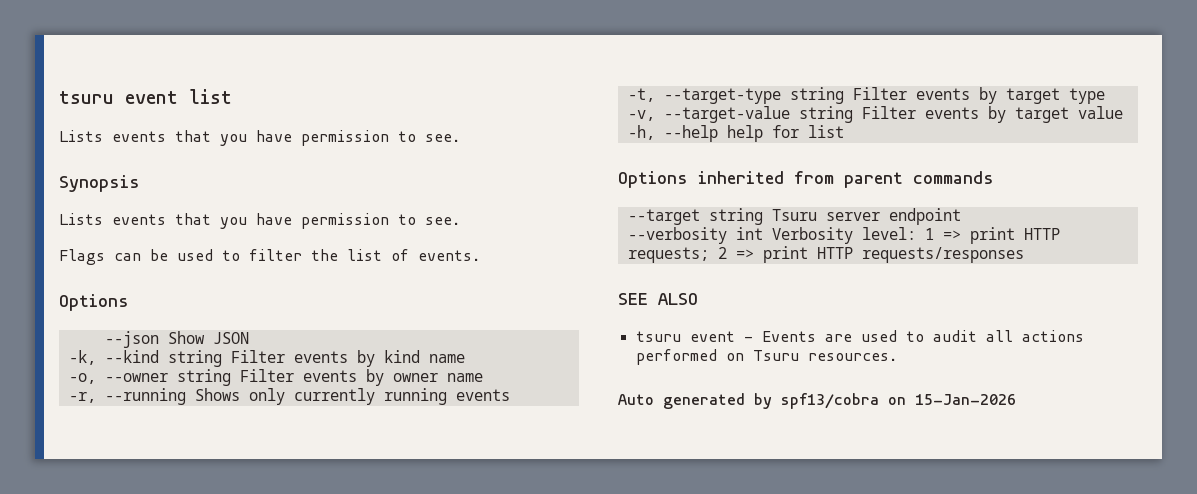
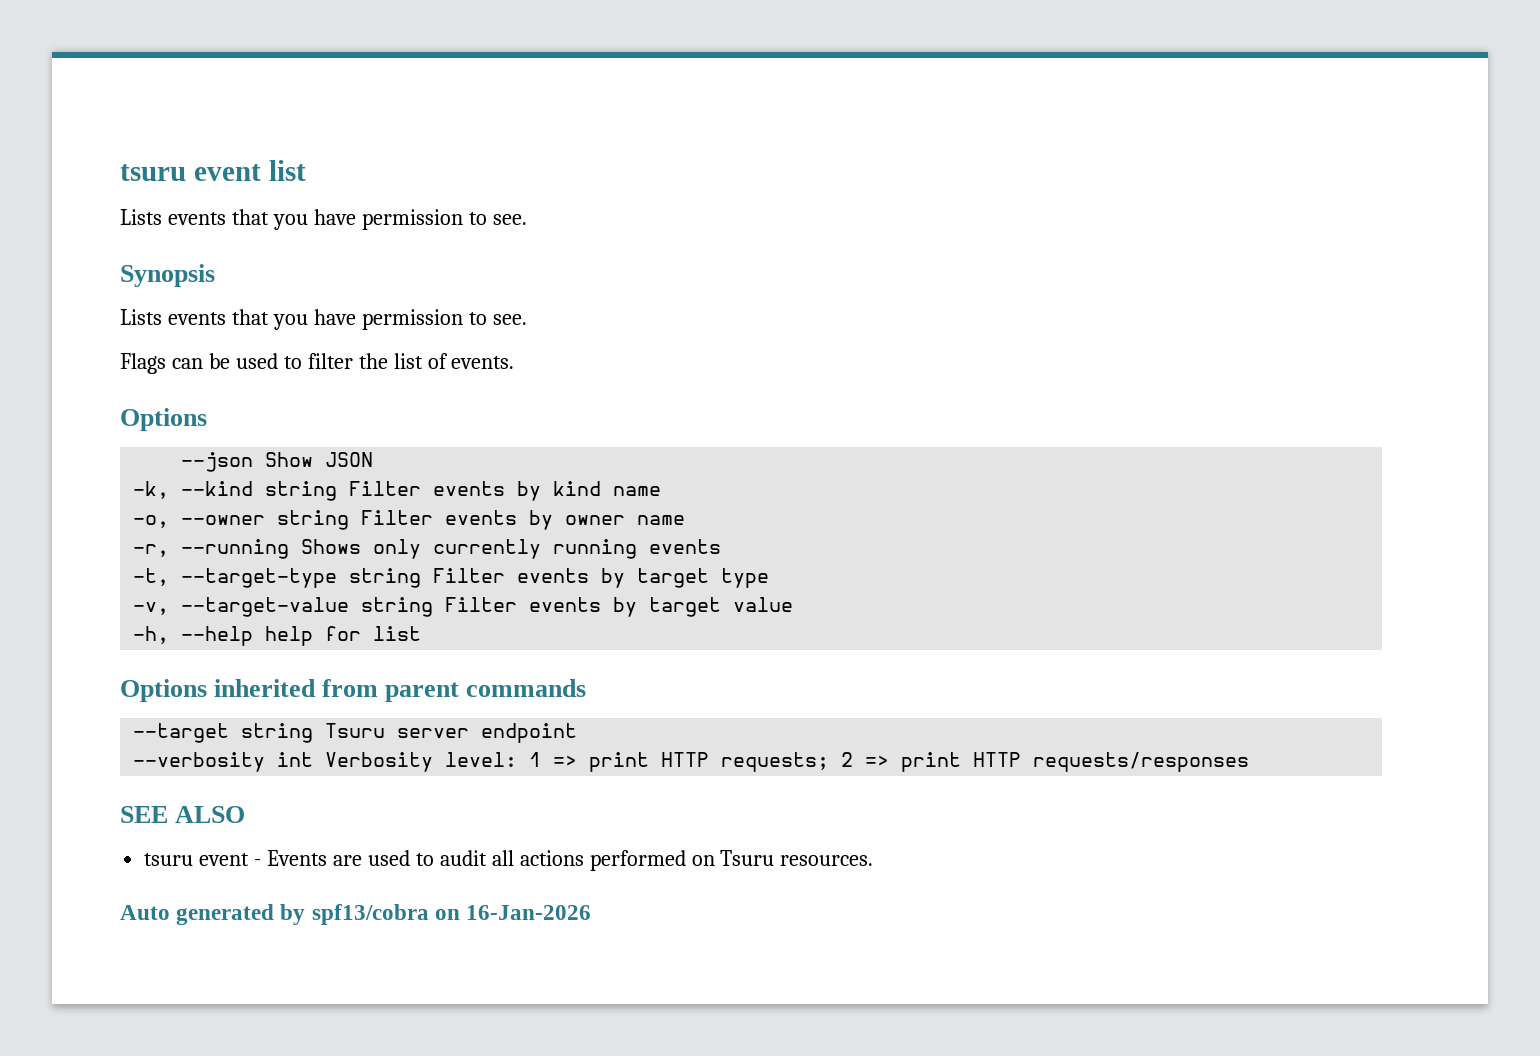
[915,394,1016,405] 15-Jan-2026 -> [466,905,592,920] 16-Jan-2026

